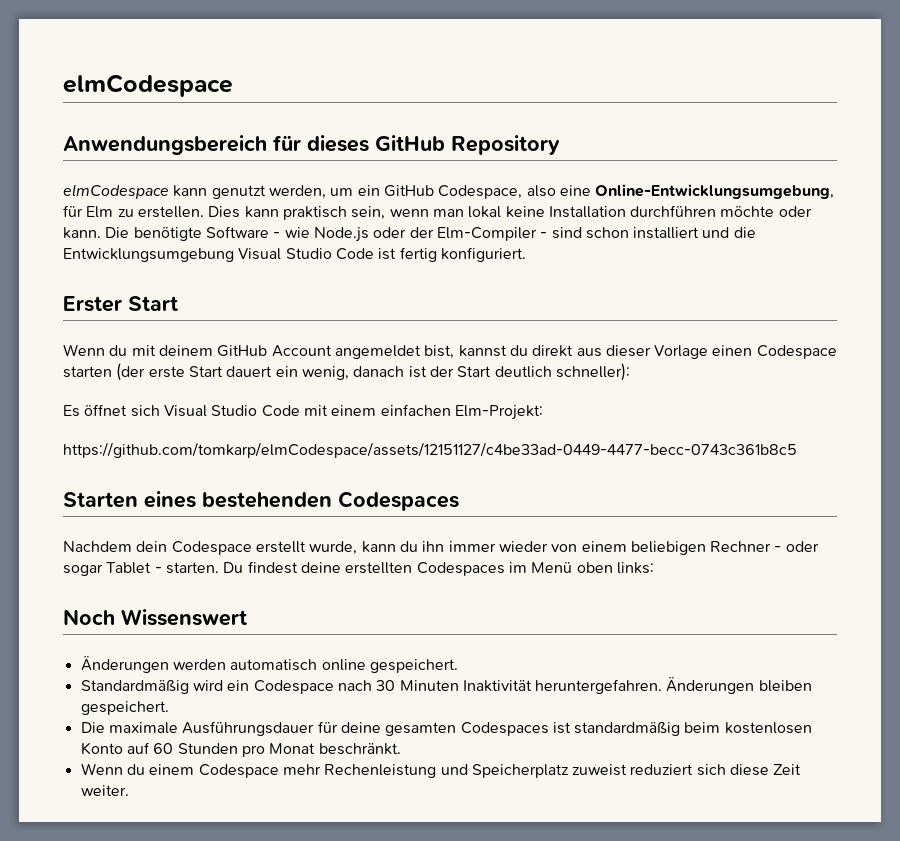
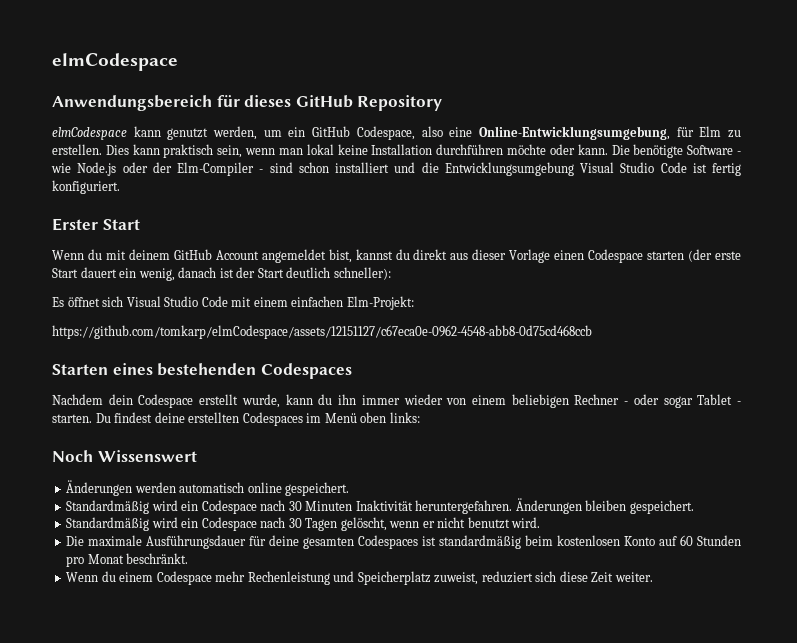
[63,442,797,458] https://github.com/tomkarp/elmCodespace/assets/12151127/c4be33ad-0449-4477-becc-0743c361b8c5 -> [52,325,592,339] https://github.com/tomkarp/elmCodespace/assets/12151127/c67eca0e-0962-4548-abb8-0d75cd468ccb
(169, 708) none -> [66,517,541,531] // Standardmäßig wird ein Codespace nach 30 Tagen gelöscht, wenn er nicht benutzt wird.
[572,764,628,776] zuweist -> [434,572,479,585] zuweist,

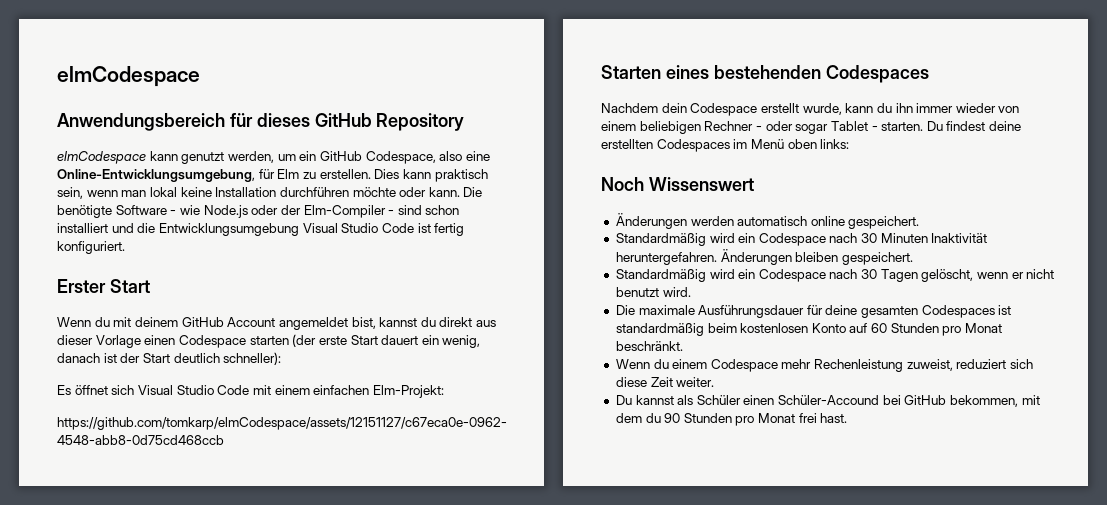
[333,571,431,585] und Speicherplatz -> (904, 365) none
(653, 577) none -> [615,395,1040,407] [615,413,848,426] // Du kannst als Schüler einen Schüler-Accound bei GitHub bekommen, mit dem du 90 Stunden pro Monat frei hast.

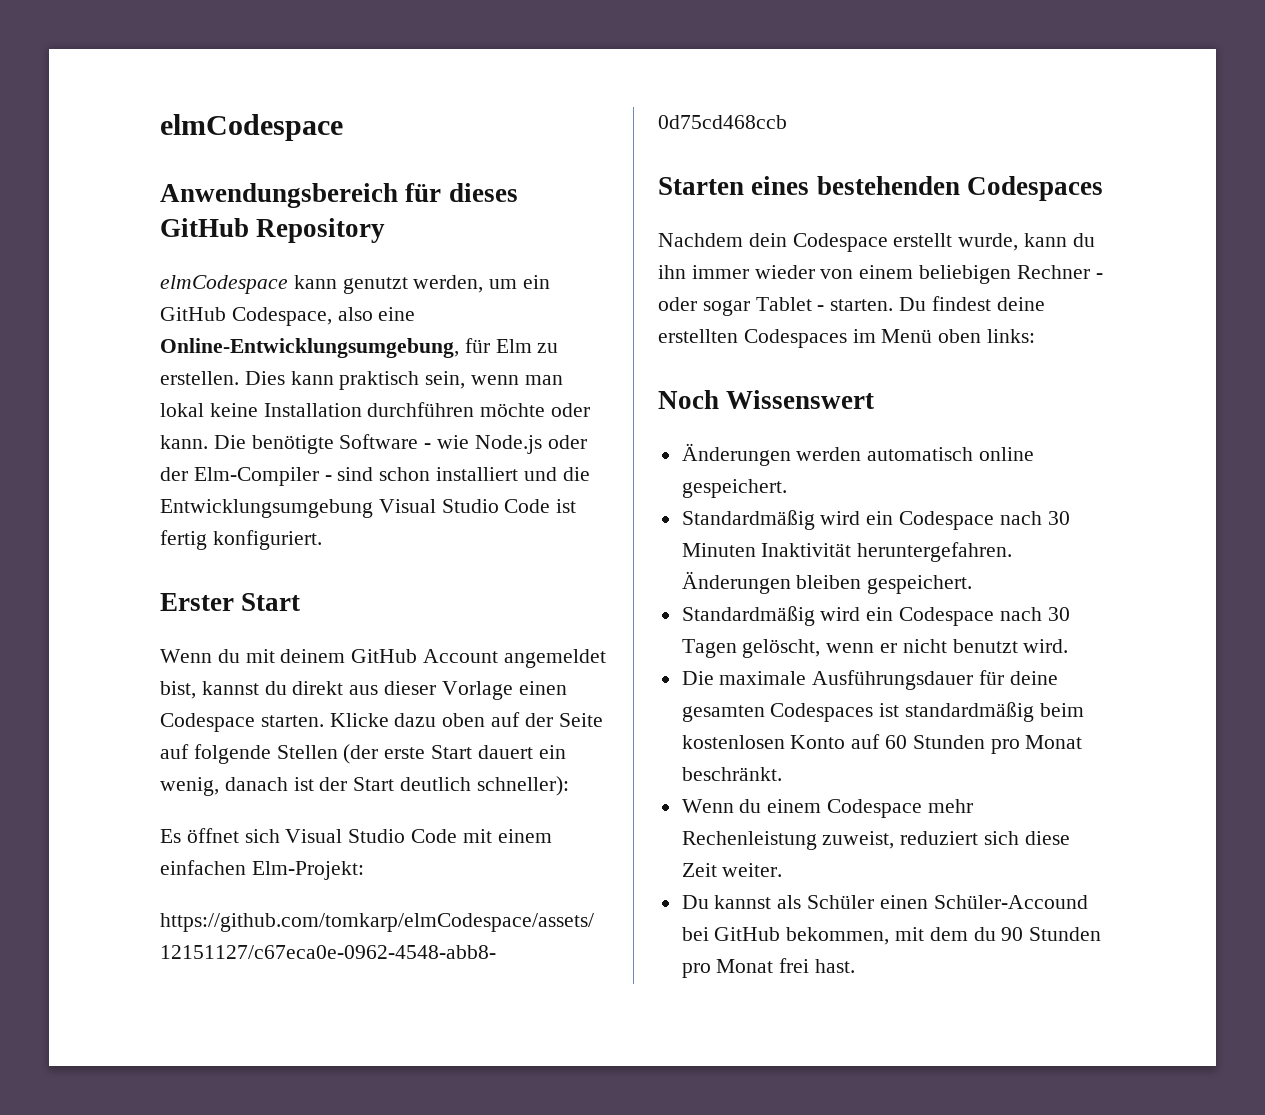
[249,336,289,345] starten -> [260,712,603,727] [160,744,338,764] starten. Klicke dazu oben auf der Seite auf folgende Stellen

